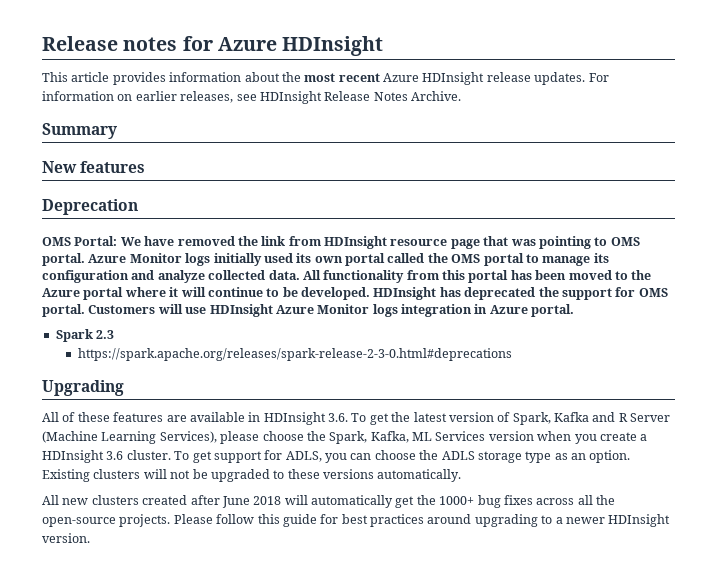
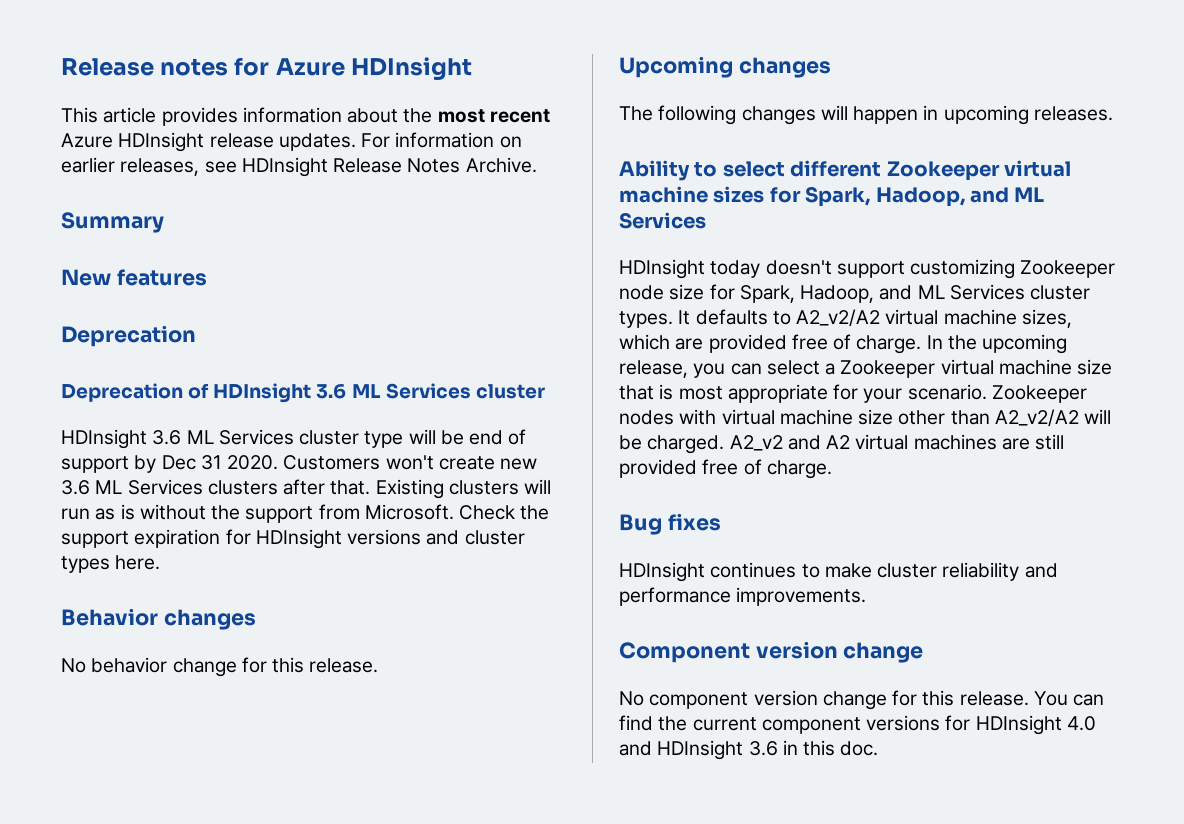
[42,236,640,249] [42,253,609,266] [42,270,652,283] [42,287,668,300] [42,304,575,317] [55,329,115,342] [77,348,512,361] [42,380,124,396] [42,412,671,425] [42,431,648,444] [42,450,631,463] [42,469,462,482] [42,495,615,508] [42,514,671,527] [42,533,90,543] OMS Portal: We have removed the link from HDInsight resource page that was pointing to OMS portal. Azure Monitor logs initially used its own portal called the OMS portal to manage its configuration and analyze collected data. All functionality from this portal has been moved to the Azure portal where it will continue to be developed. HDInsight has deprecated the support for OMS portal. Customers will use HDInsight Azure Monitor logs integration in Azure portal. // Spark 2.3 // https://spark.apache.org/releases/spark-release-2-3-0.html#deprecations // Upgrading // All of these features are available in HDInsight 3.6. To get the latest version of Spark, Kafka and R Server (Machine Learning Services), please choose the Spark, Kafka, ML Services version when you create a HDInsight 3.6 cluster. To get support for ADLS, you can choose the ADLS storage type as an option. Existing clusters will not be upgraded to these versions automatically. // All new clusters created after June 2018 will automatically get the 1000+ bug fixes across all the open-source projects. Please follow this guide for best practices around upgrading to a newer HDInsight version. -> [61,383,545,403] [61,429,527,449] [61,455,538,473] [61,479,552,499] [61,504,550,523] [61,529,525,549] [61,555,161,573] [61,608,256,630] [61,657,379,677] [619,56,831,78] [619,105,1113,125] [619,160,1071,181] [619,186,1045,207] [619,212,706,229] [619,259,1116,279] [619,284,1091,303] [619,309,1072,328] [619,334,1068,354] [619,359,1113,378] [619,384,1087,403] [619,409,1112,427] [619,434,1065,454] [619,459,832,479] [619,513,721,535] [619,562,1058,582] [619,587,867,606] [619,641,924,663] [619,690,1105,710] [619,715,1096,735] [619,740,879,760] Deprecation of HDInsight 3.6 ML Services cluster // HDInsight 3.6 ML Services cluster type will be end of support by Dec 31 2020. Customers won't create new 3.6 ML Services clusters after that. Existing clusters will run as is without the support from Microsoft. Check the support expiration for HDInsight versions and cluster types here. // Behavior changes // No behavior change for this release. // Upcoming changes // The following changes will happen in upcoming releases. // Ability to select different Zookeeper virtual machine sizes for Spark, Hadoop, and ML Services // HDInsight today doesn't support customizing Zookeeper node size for Spark, Hadoop, and ML Services cluster types. It defaults to A2_v2/A2 virtual machine sizes, which are provided free of charge. In the upcoming release, you can select a Zookeeper virtual machine size that is most appropriate for your scenario. Zookeeper nodes with virtual machine size other than A2_v2/A2 will be charged. A2_v2 and A2 virtual machines are still provided free of charge. // Bug fixes // HDInsight continues to make cluster reliability and performance improvements. // Component version change // No component version change for this release. You can find the current component versions for HDInsight 4.0 and HDInsight 3.6 in this doc.

